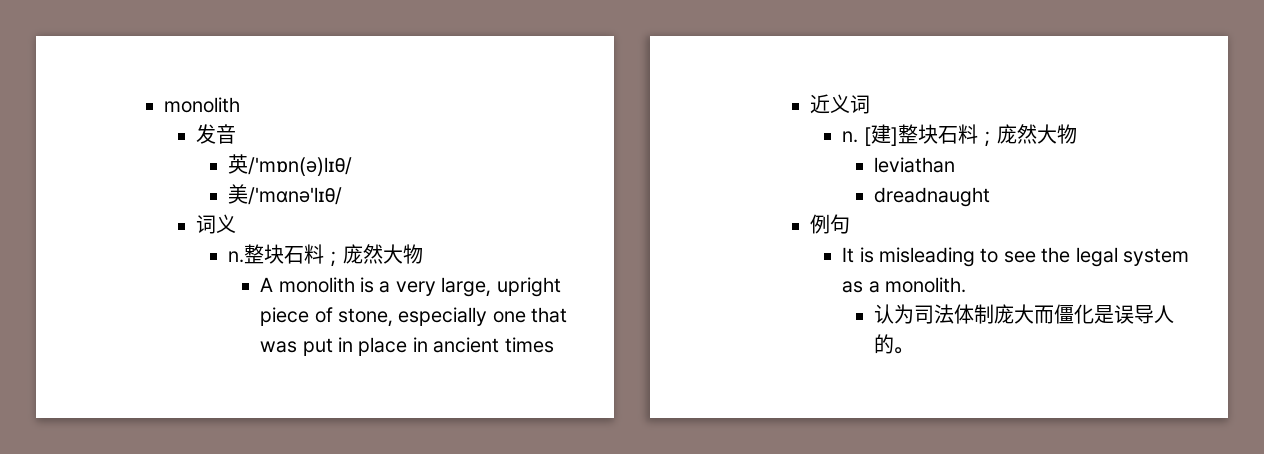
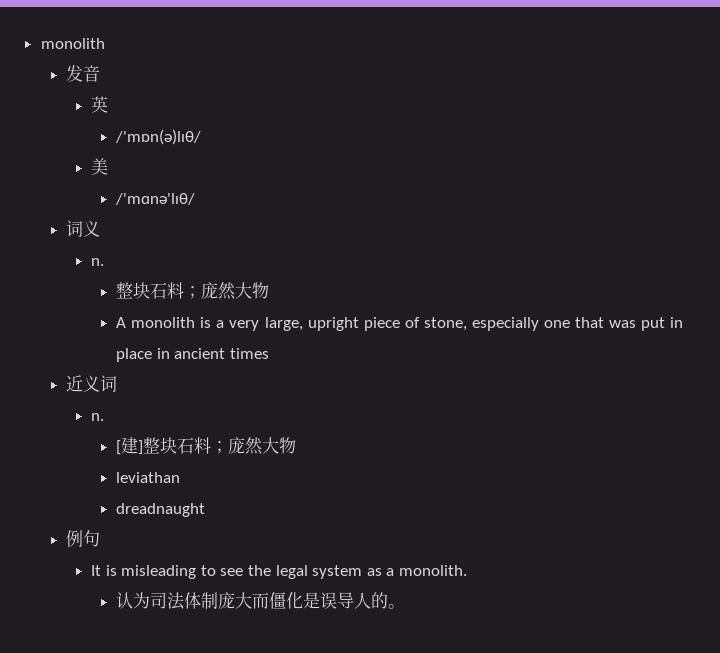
(249, 164) none -> (109, 104) //
(249, 194) none -> (109, 166) //
(245, 257) none -> (105, 262) //
(859, 137) none -> (105, 417) //

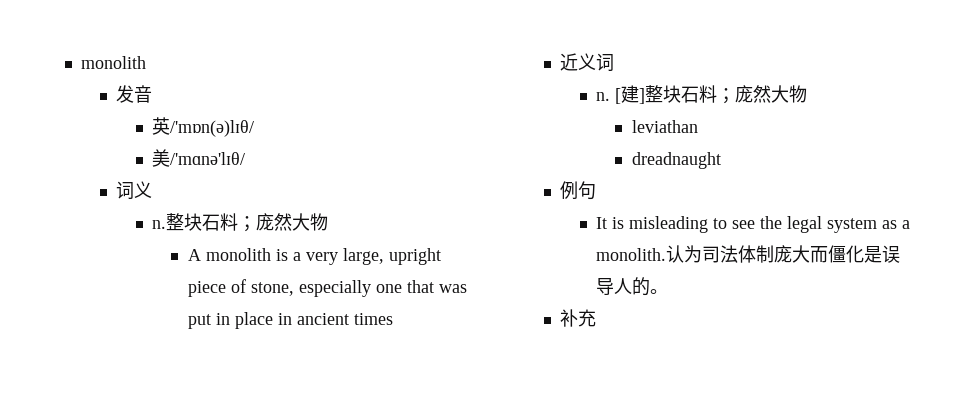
(109, 104) // -> (171, 126) none
(109, 166) // -> (171, 158) none
(105, 262) // -> (167, 224) none
(105, 417) // -> (611, 96) none
(467, 570) // -> (667, 254) none
(406, 606) none -> [560,309,597,327] // 补充

